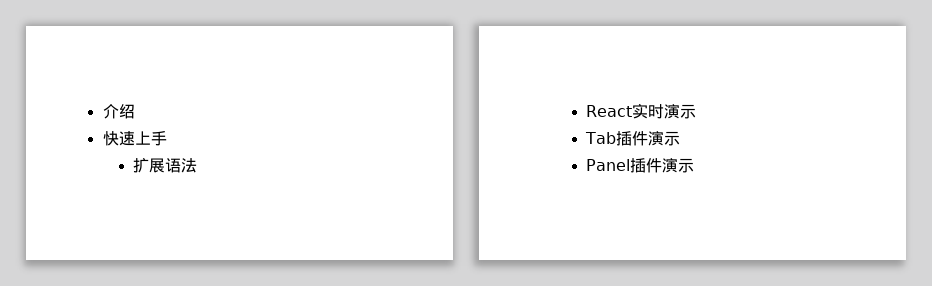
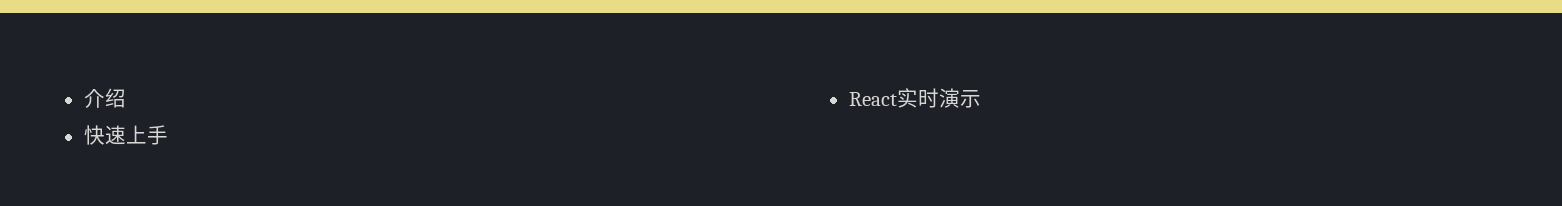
[132,158,197,173] // 扩展语法 -> (168, 135) none
[584,131,680,146] [585,158,694,173] // Tab插件演示 // Panel插件演示 -> (981, 99) none

